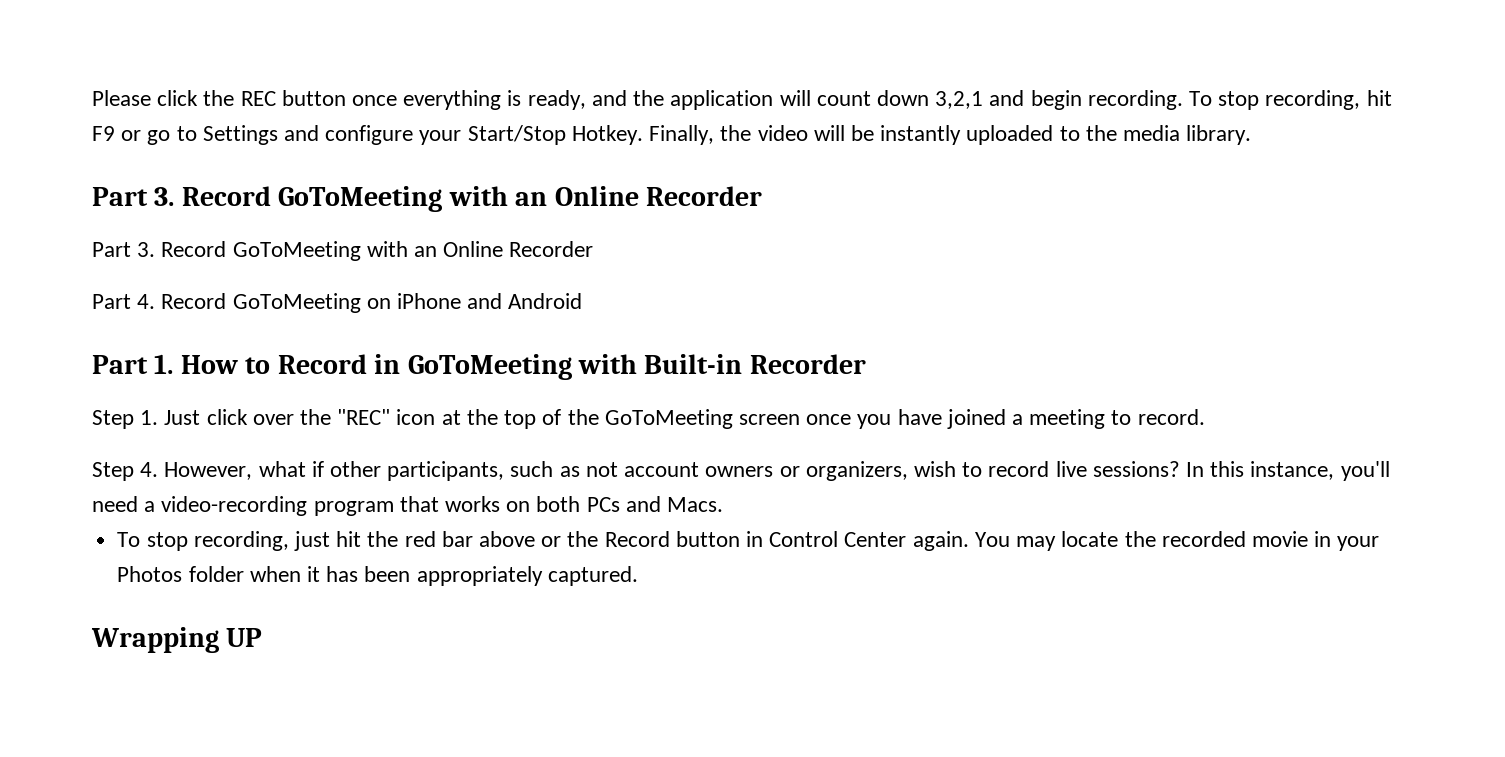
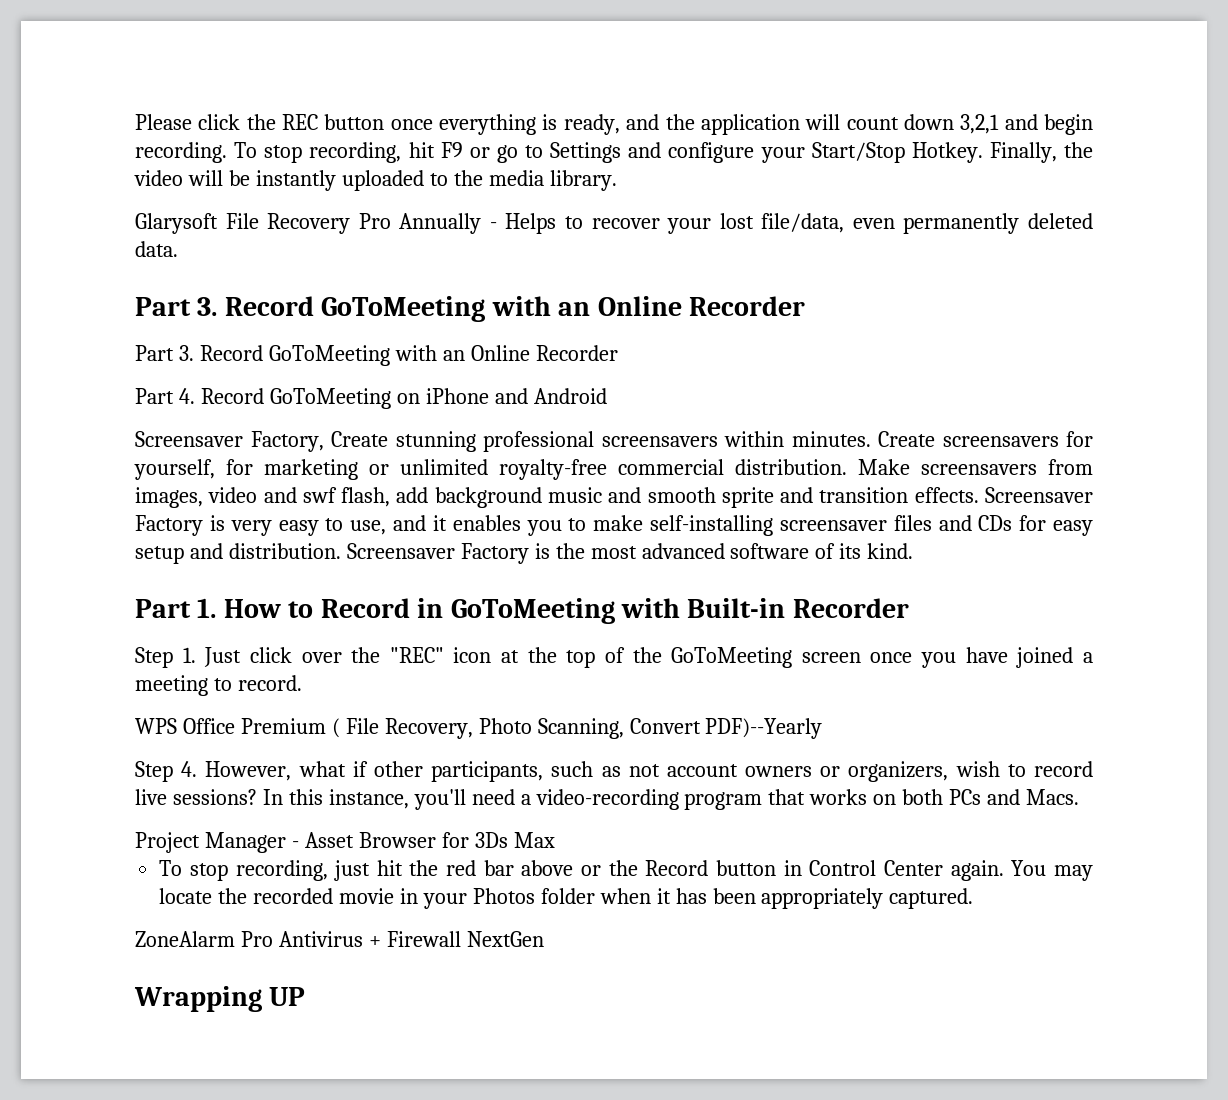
(1252, 135) none -> [135,213,1093,234] [135,241,178,257] // Glarysoft File Recovery Pro Annually - Helps to recover your lost file/data, even permanently deleted data.
(583, 301) none -> [135,431,1093,452] [134,459,1093,480] [135,487,1094,508] [135,515,1094,536] [135,543,914,564] // Screensaver Factory, Create stunning professional screensavers within minutes. Create screensavers for yourself, for marketing or unlimited royalty-free commercial distribution. Make screensavers from images, video and swf flash, add background music and smooth sprite and transition effects. Screensaver Factory is very easy to use, and it enables you to make self-installing screensaver files and CDs for easy setup and distribution. Screensaver Factory is the most advanced software of its kind.
(1205, 417) none -> [135,718,823,739] // WPS Office Premium ( File Recovery, Photo Scanning, Convert PDF)--Yearly
(724, 504) none -> [135,832,555,853] // Project Manager - Asset Browser for 3Ds Max
(638, 576) none -> [135,931,544,947] // ZoneAlarm Pro Antivirus + Firewall NextGen

